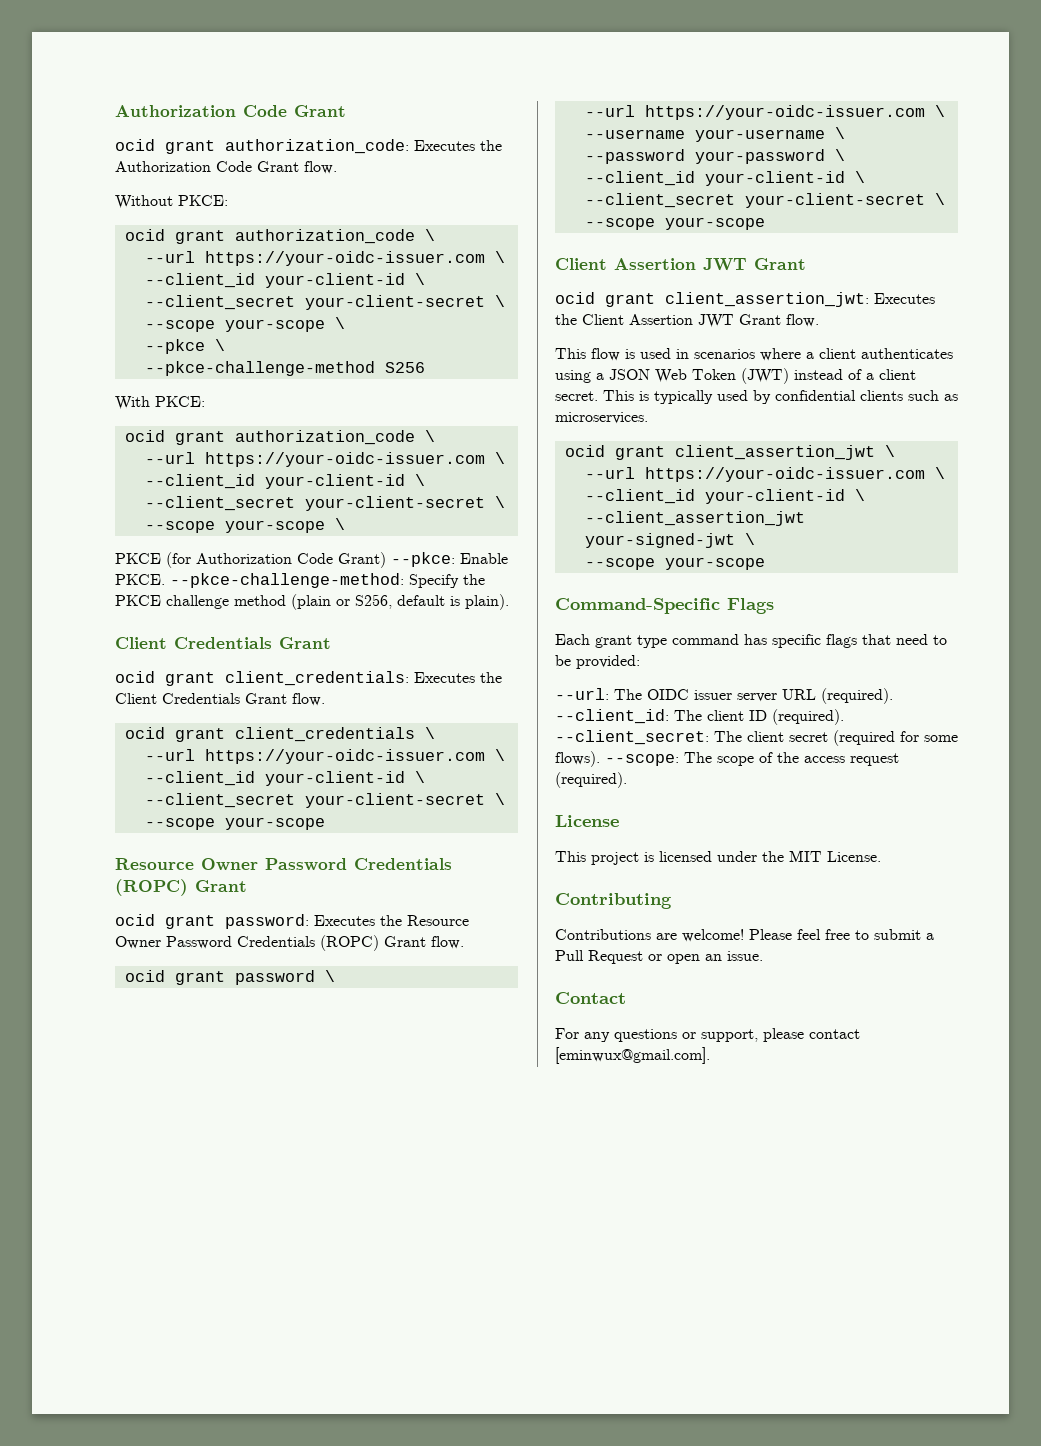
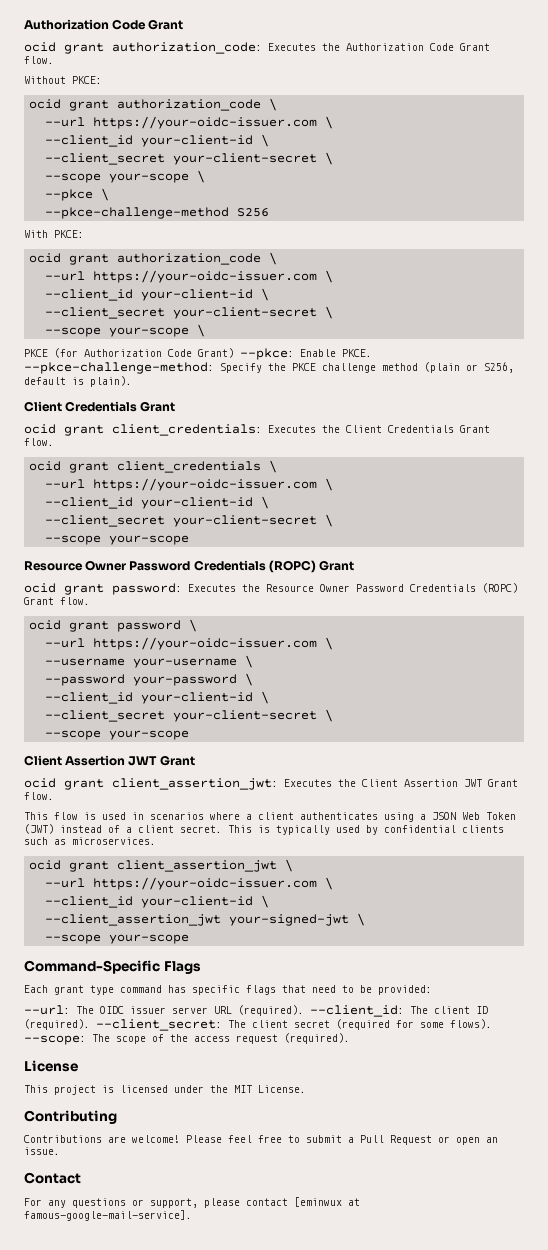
[555,1047,710,1064] [eminwux@gmail.com]. -> [294,1197,360,1207] [24,1210,192,1221] [eminwux at famous-google-mail-service].

